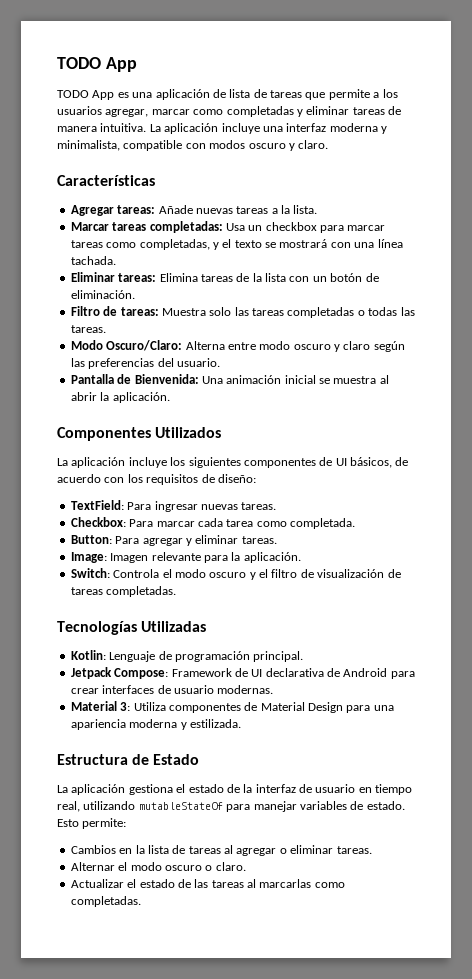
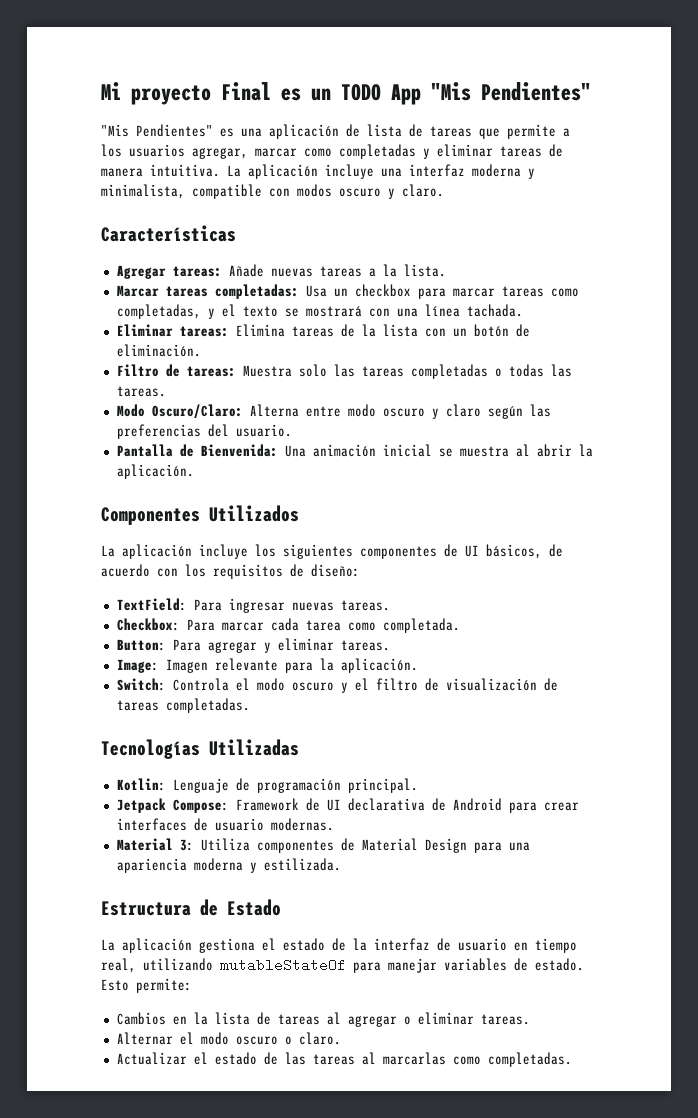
[57,57,137,72] [57,90,115,100] TODO App // TODO App -> [101,82,591,105] [101,124,213,137] Mi proyecto Final es un TODO App "Mis Pendientes" // "Mis Pendientes"

